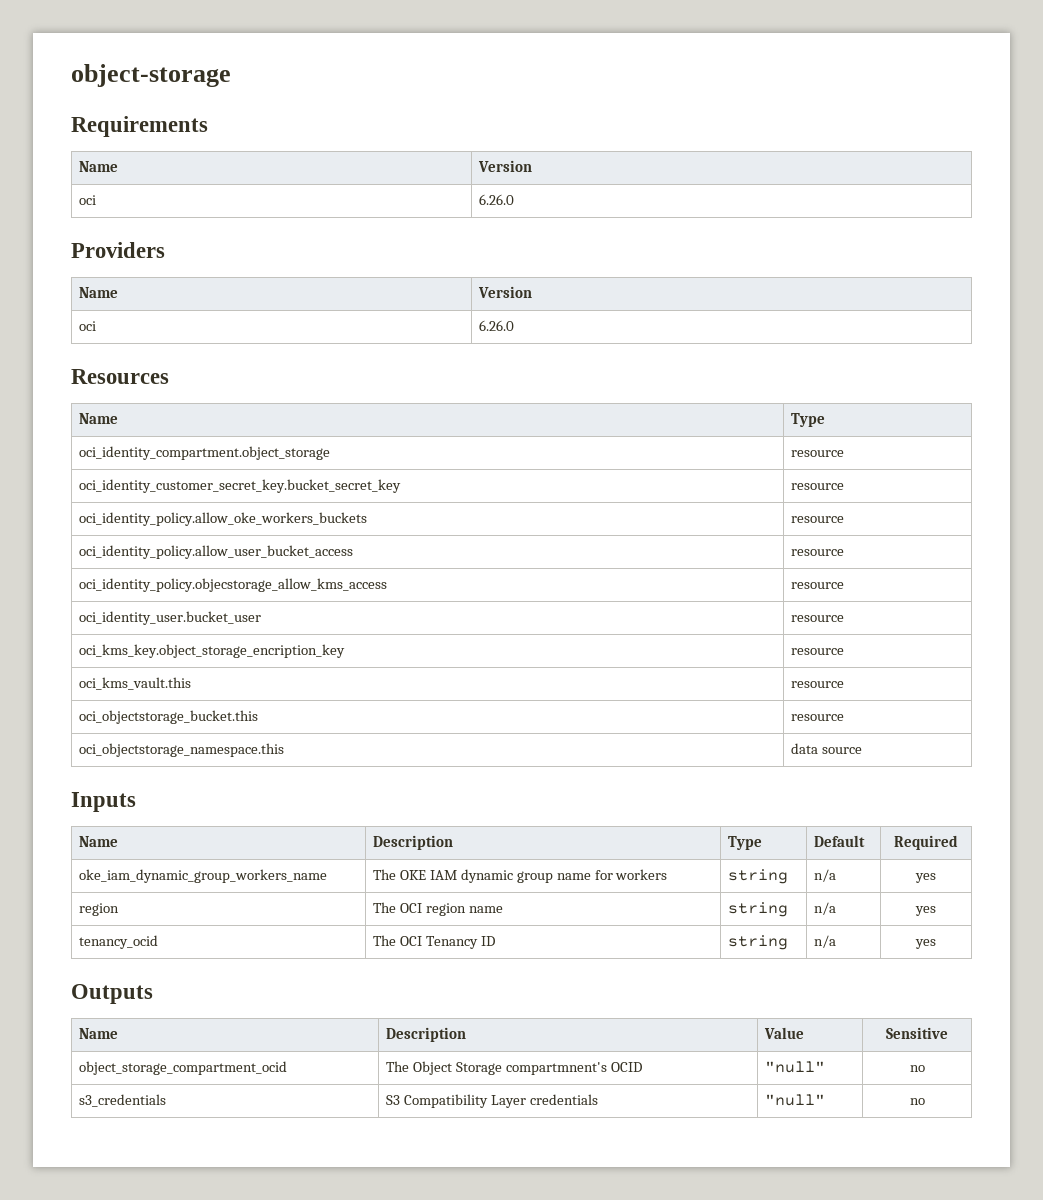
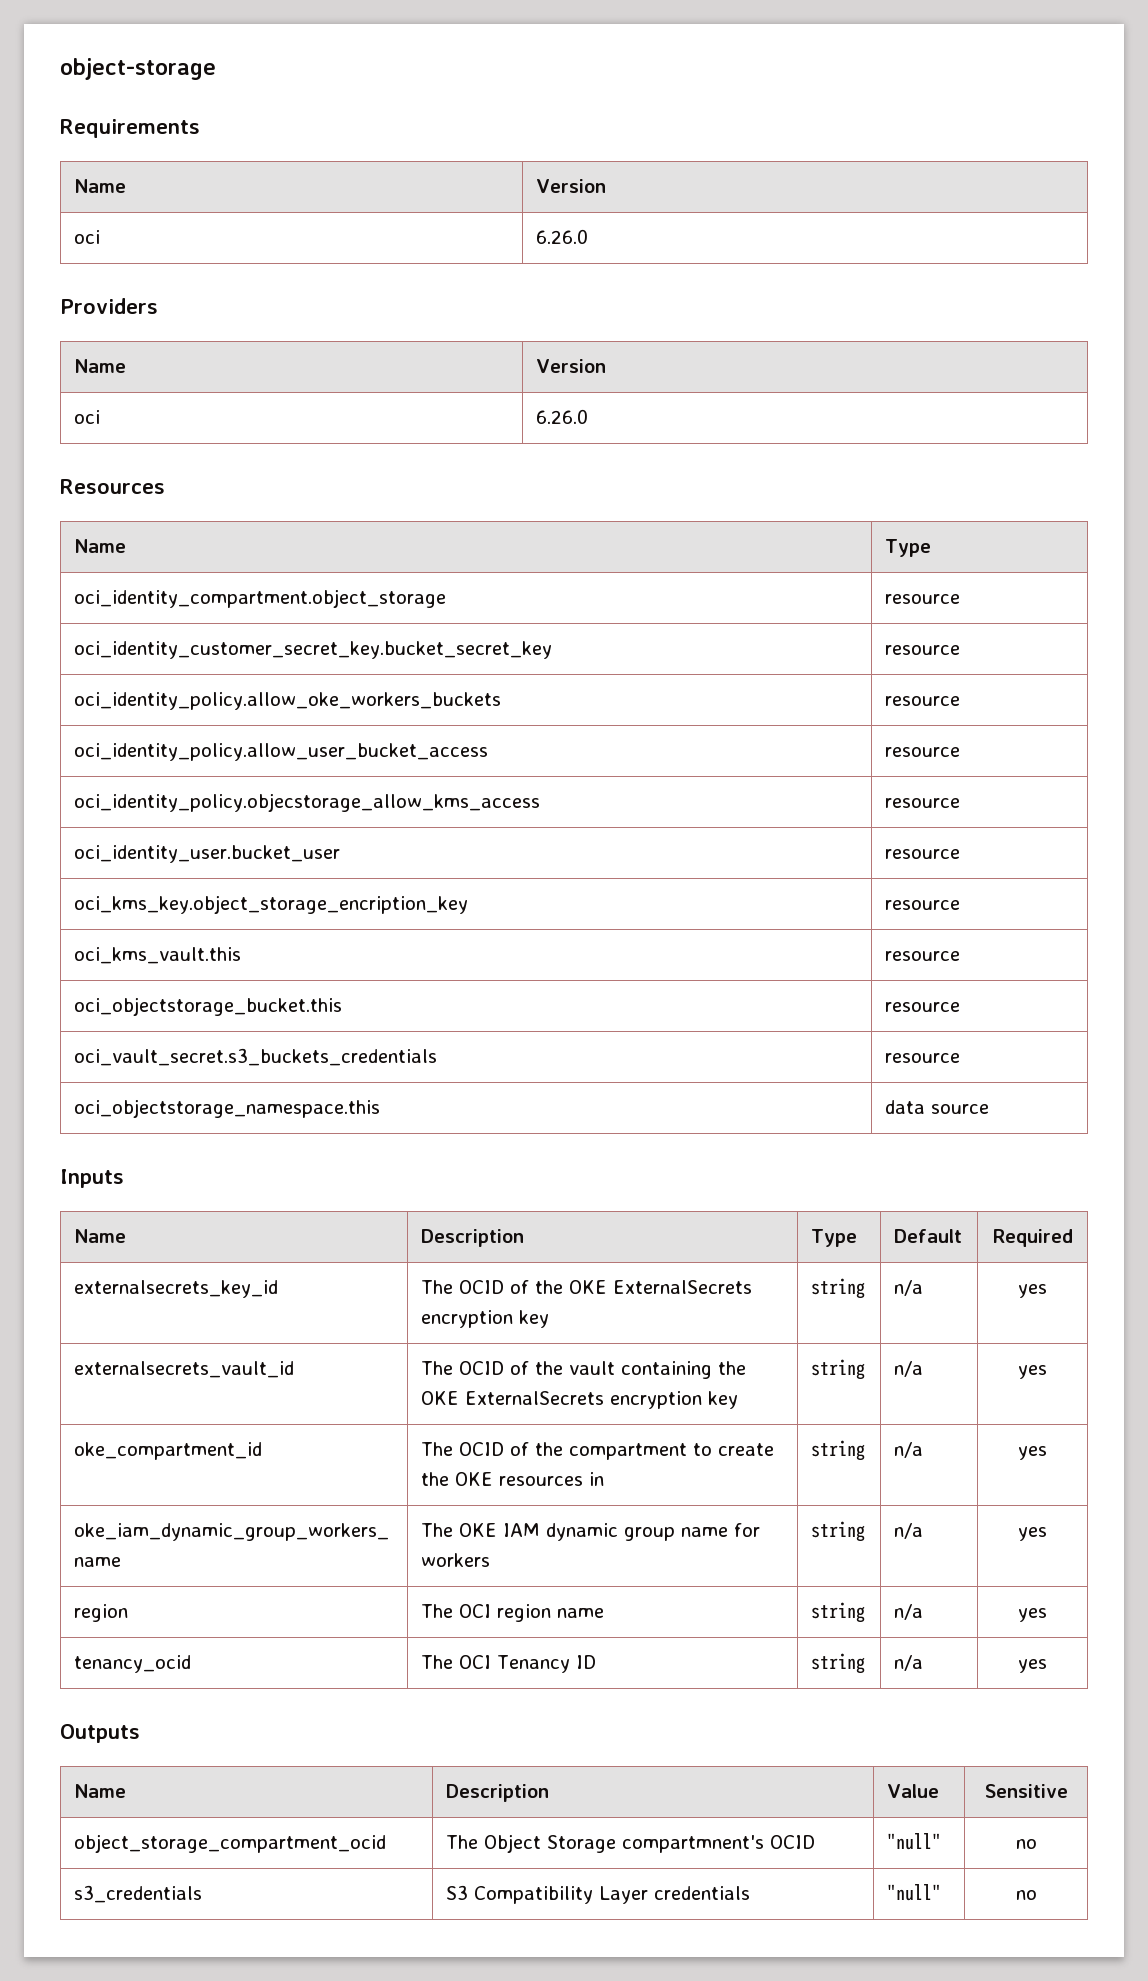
(845, 717) none -> [74,1048,438,1066] [885,1053,961,1063] // oci_vault_secret.s3_buckets_credentials | resource
(958, 842) none -> [74,1280,279,1298] [421,1280,753,1294] [421,1310,550,1328] [811,1278,866,1299] [894,1280,924,1296] [1018,1284,1047,1298] [74,1361,295,1378] [421,1361,747,1379] [421,1391,739,1409] [811,1359,866,1380] [894,1361,924,1377] [1018,1365,1047,1379] [74,1442,263,1460] [421,1442,775,1460] [421,1472,605,1486] [811,1440,866,1461] [894,1442,924,1458] [1018,1446,1047,1460] // externalsecrets_key_id | The OCID of the OKE ExternalSecrets encryption key | string | n/a | yes // externalsecrets_vault_id | The OCID of the vault containing the OKE ExternalSecrets encryption key | string | n/a | yes // oke_compartment_id | The OCID of the compartment to create the OKE resources in | string | n/a | yes

